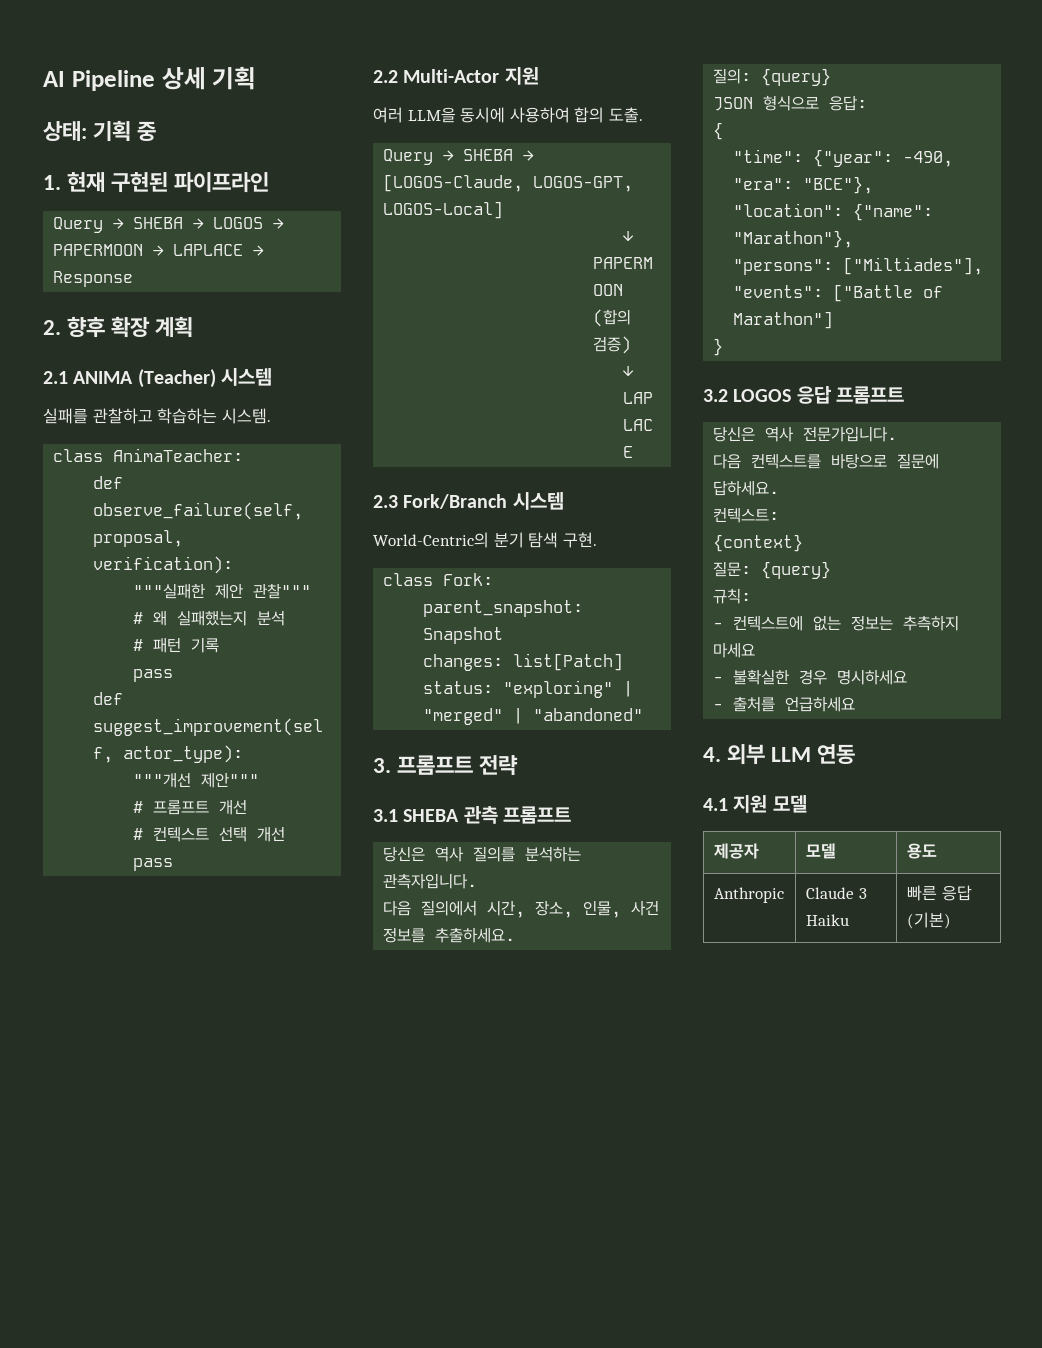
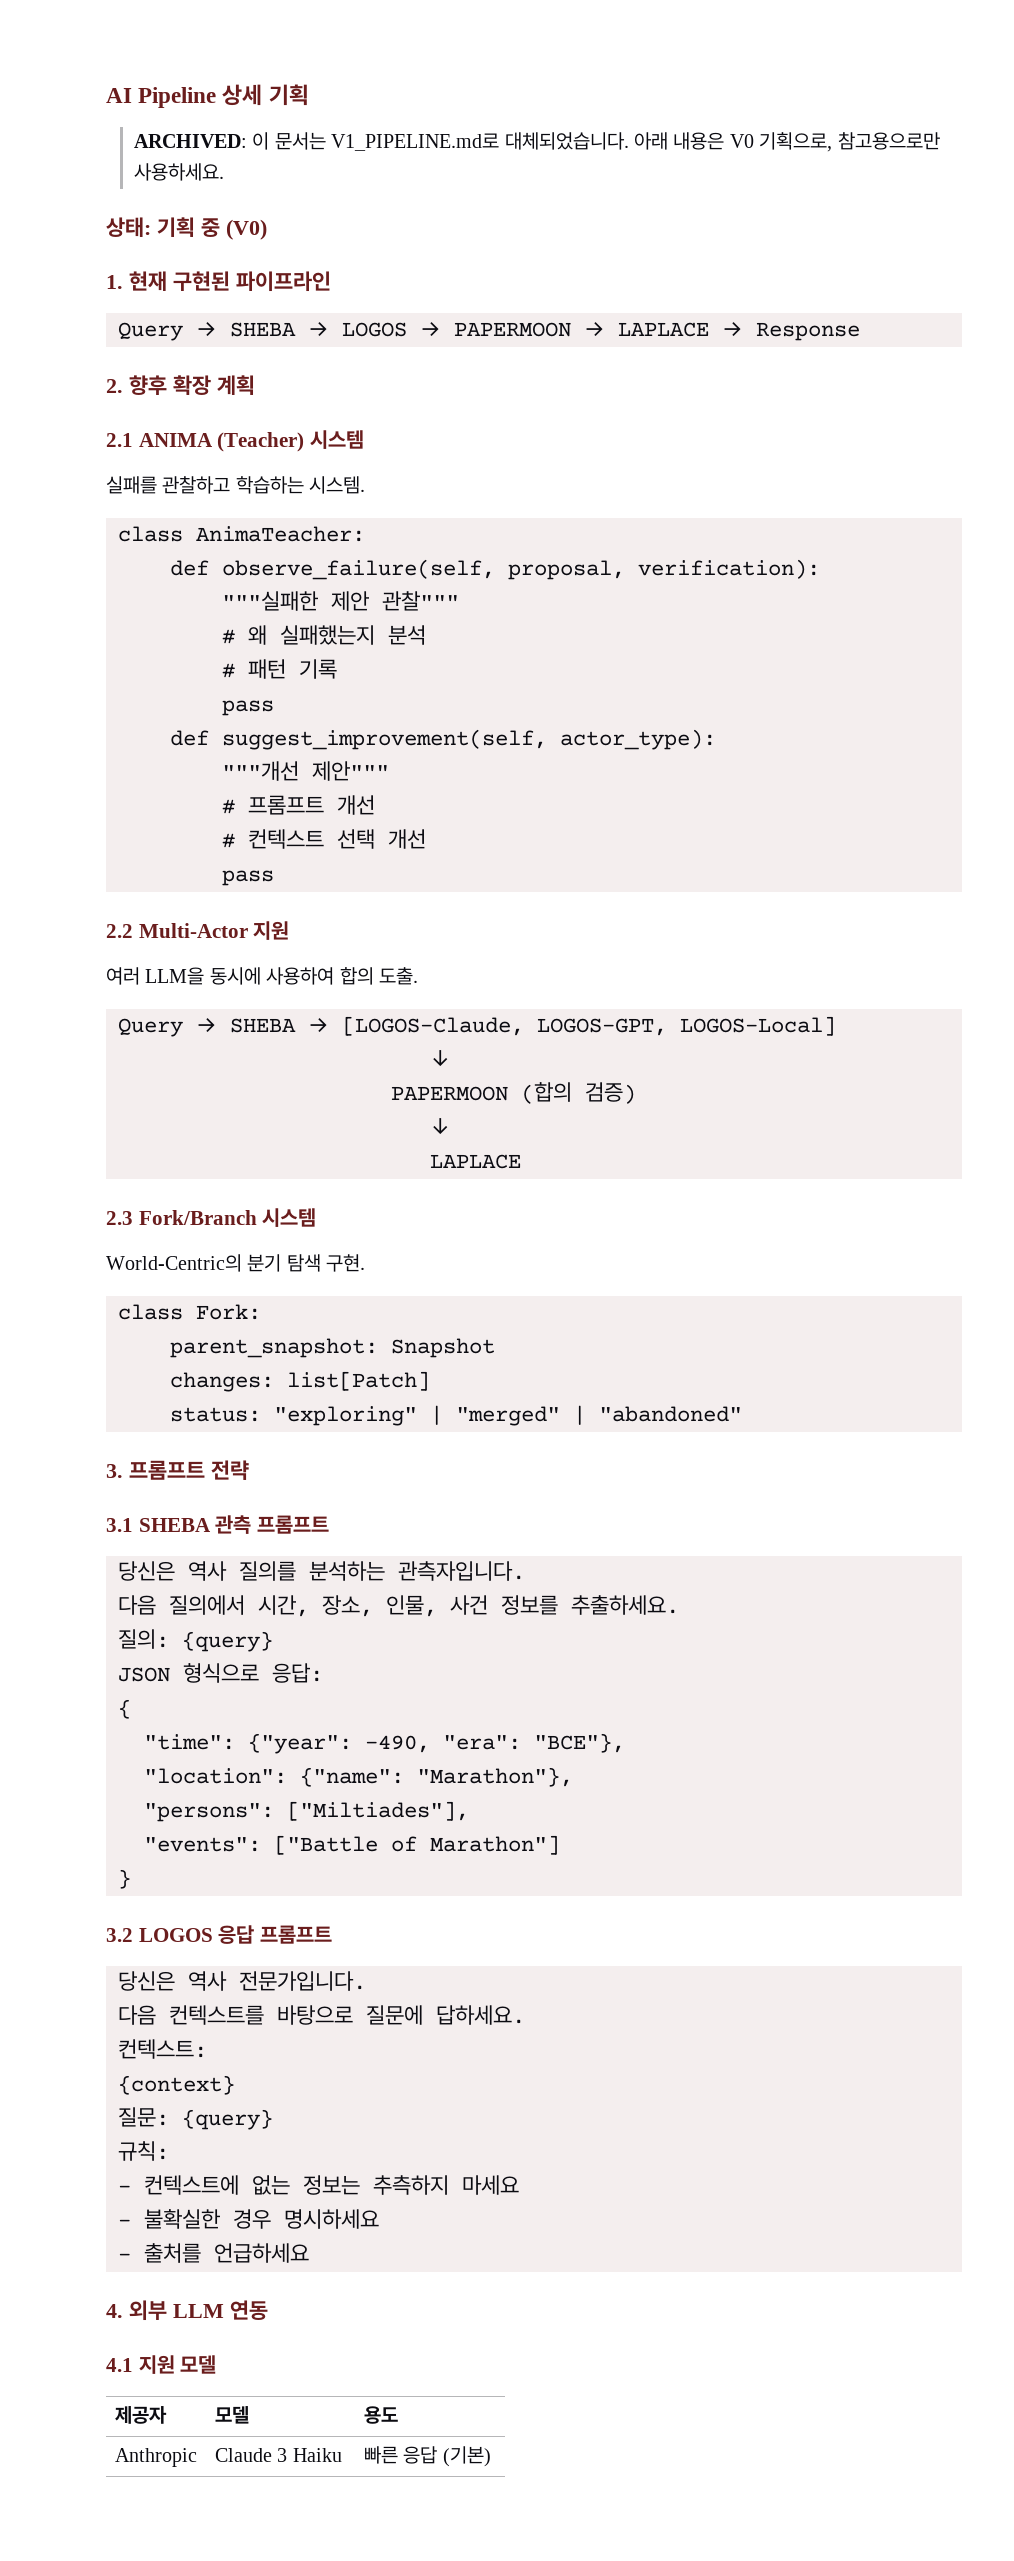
(257, 78) none -> [134,132,940,152] [134,163,225,181] // ARCHIVED: 이 문서는 V1_PIPELINE.md로 대체되었습니다. 아래 내용은 V0 기획으로, 참고용으로만 사용하세요.
(157, 131) none -> [226,219,267,240] (V0)

